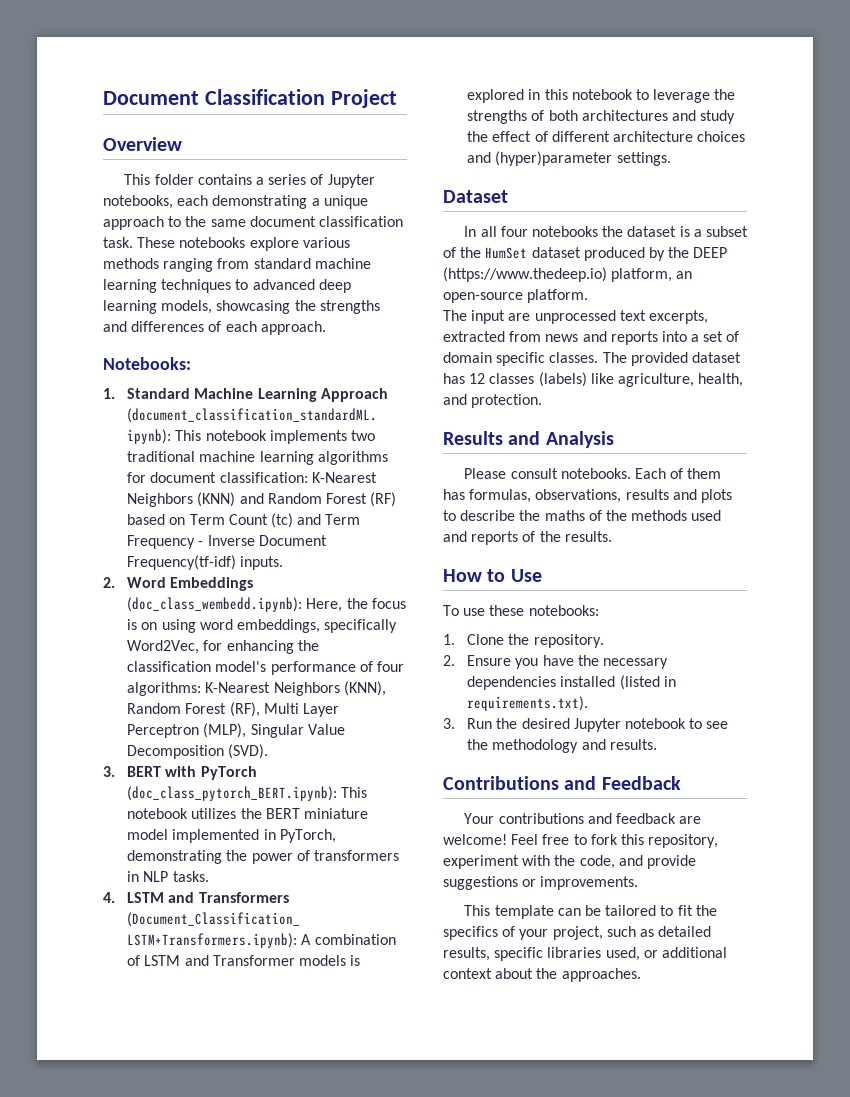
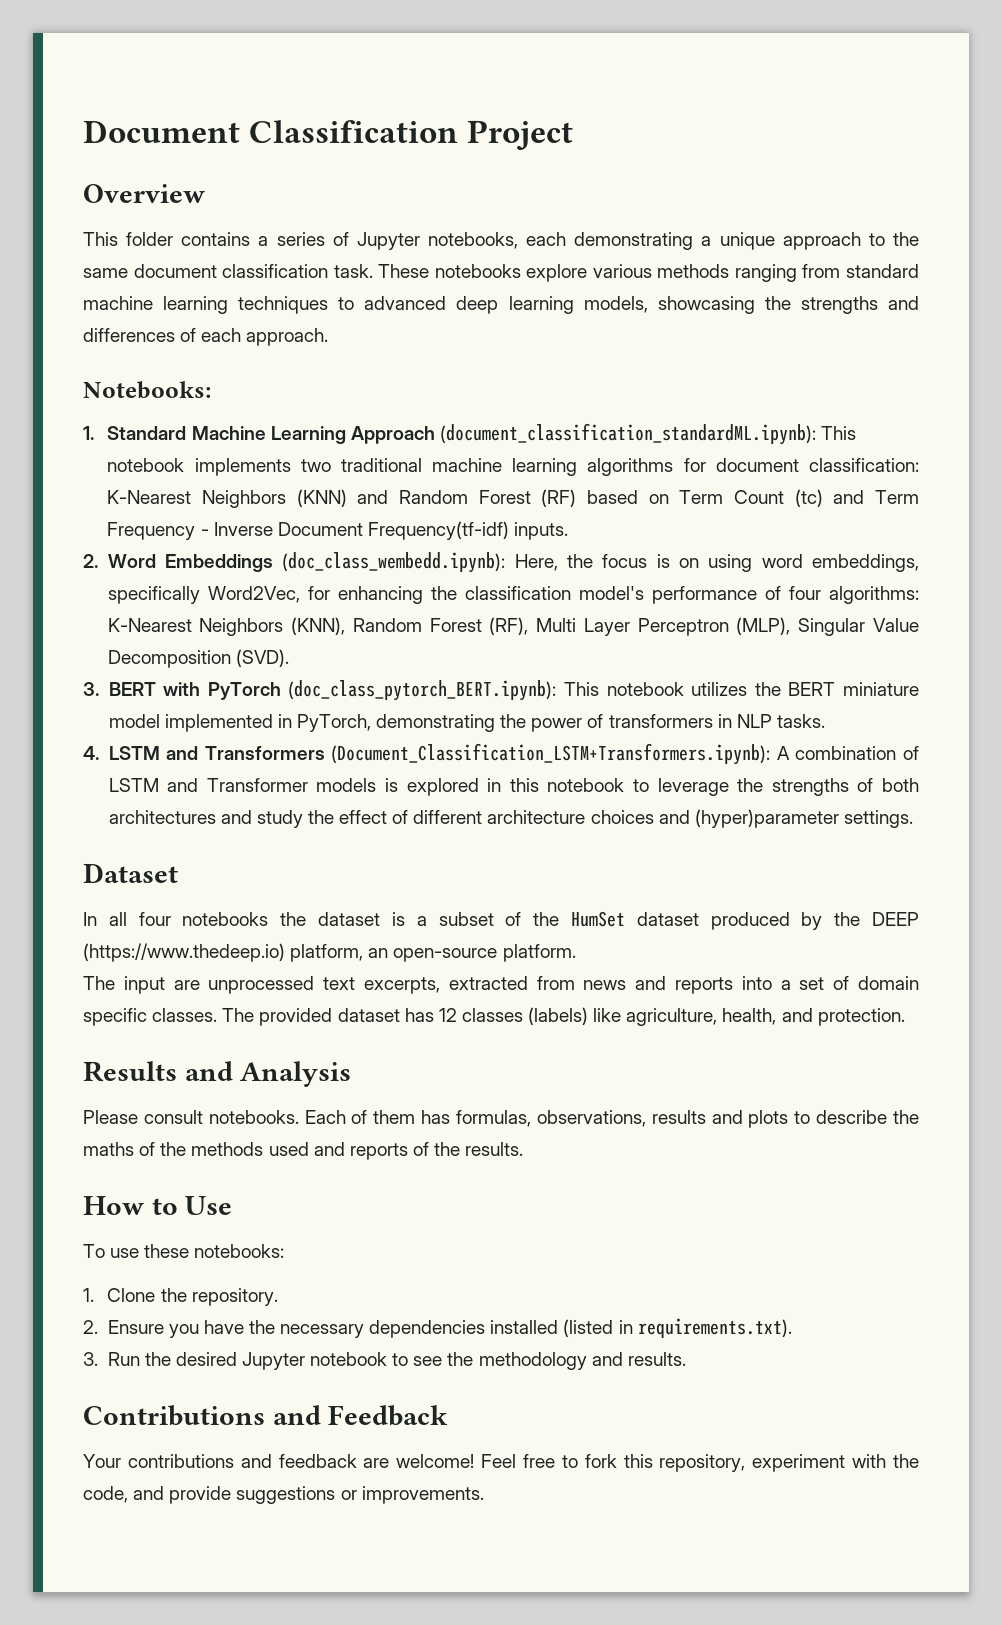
[464,905,717,919] [443,926,712,940] [443,947,727,961] [443,968,641,982] // This template can be tailored to fit the specifics of your project, such as detailed results, specific libraries used, or additional context about the approaches. -> (484, 1495) none

